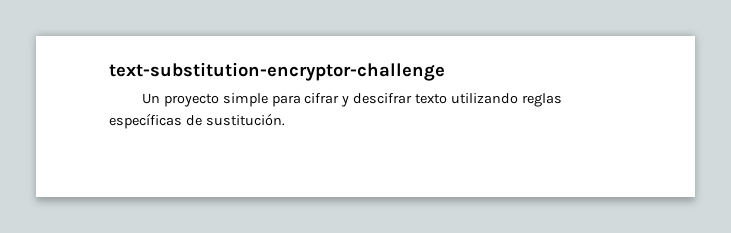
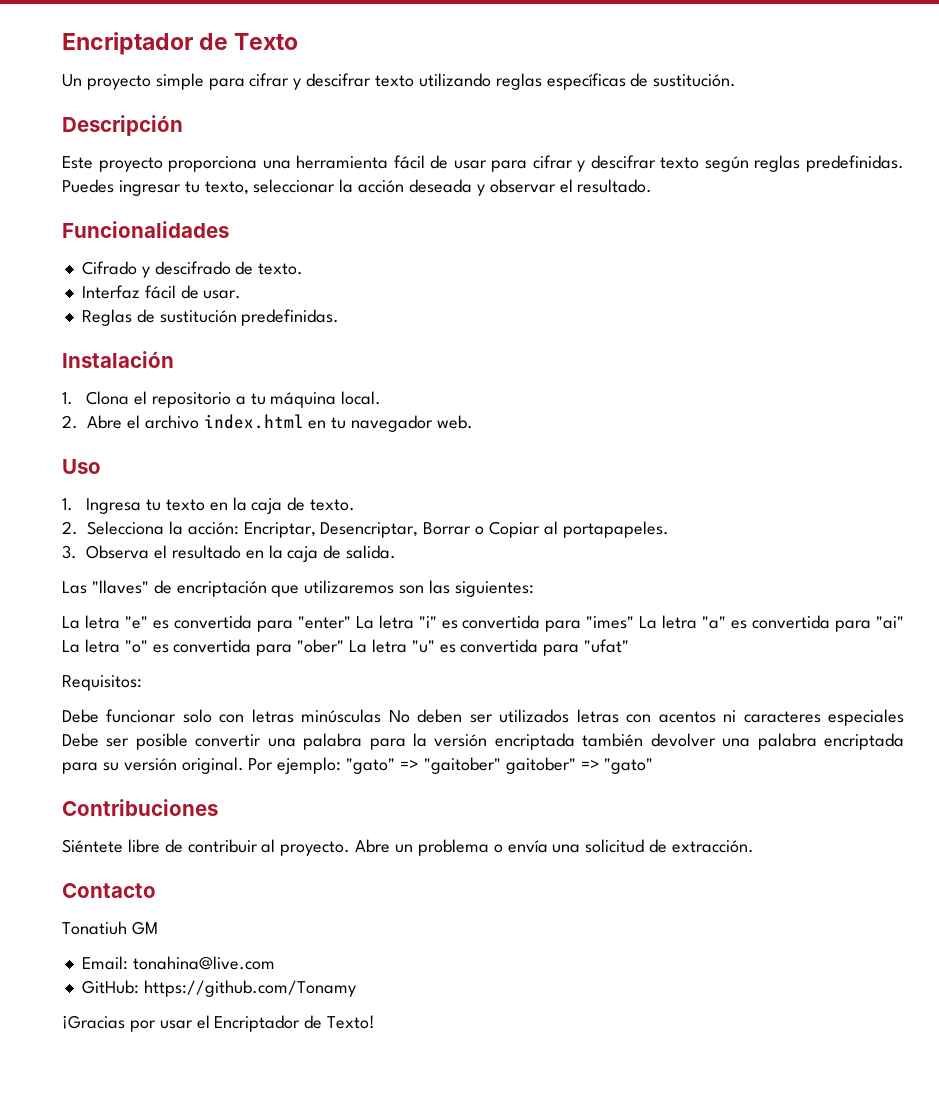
[109,62,445,81] text-substitution-encryptor-challenge -> [62,32,299,55] Encriptador de Texto
(285, 119) none -> [62,115,183,136] [62,155,904,172] [62,179,653,196] [62,221,229,238] [81,261,304,278] [81,285,242,299] [81,309,340,326] [62,351,174,368] [62,391,382,408] [62,414,474,432] [62,459,101,474] [62,497,356,514] [62,521,669,538] [62,545,397,562] [62,580,534,597] [62,615,905,632] [62,639,630,656] [62,675,142,691] [62,709,905,726] [62,733,905,750] [62,757,654,774] [62,799,218,816] [62,839,755,856] [62,883,156,898] [62,921,158,935] [81,956,275,970] [81,980,356,997] [62,1015,376,1032] // Descripción // Este proyecto proporciona una herramienta fácil de usar para cifrar y descifrar texto según reglas predefinidas. Puedes ingresar tu texto, seleccionar la acción deseada y observar el resultado. // Funcionalidades // Cifrado y descifrado de texto. // Interfaz fácil de usar. // Reglas de sustitución predefinidas. // Instalación // 1. Clona el repositorio a tu máquina local. // 2. Abre el archivo index.html en tu navegador web. // Uso // 1. Ingresa tu texto en la caja de texto. // 2. Selecciona la acción: Encriptar, Desencriptar, Borrar o Copiar al portapapeles. // 3. Observa el resultado en la caja de salida. // Las "llaves" de encriptación que utilizaremos son las siguientes: // La letra "e" es convertida para "enter" La letra "i" es convertida para "imes" La letra "a" es convertida para "ai" La letra "o" es convertida para "ober" La letra "u" es convertida para "ufat" // Requisitos: // Debe funcionar solo con letras minúsculas No deben ser utilizados letras con acentos ni caracteres especiales Debe ser posible convertir una palabra para la versión encriptada también devolver una palabra encriptada para su versión original. Por ejemplo: "gato" => "gaitober" gaitober" => "gato" // Contribuciones // Siéntete libre de contribuir al proyecto. Abre un problema o envía una solicitud de extracción. // Contacto // Tonatiuh GM // Email: tonahina@live.com // GitHub: https://github.com/Tonamy // ¡Gracias por usar el Encriptador de Texto!

